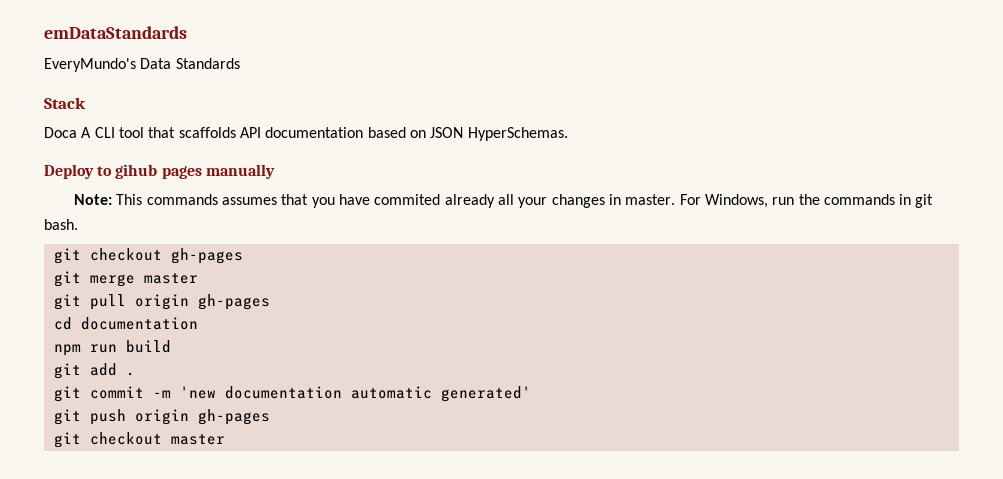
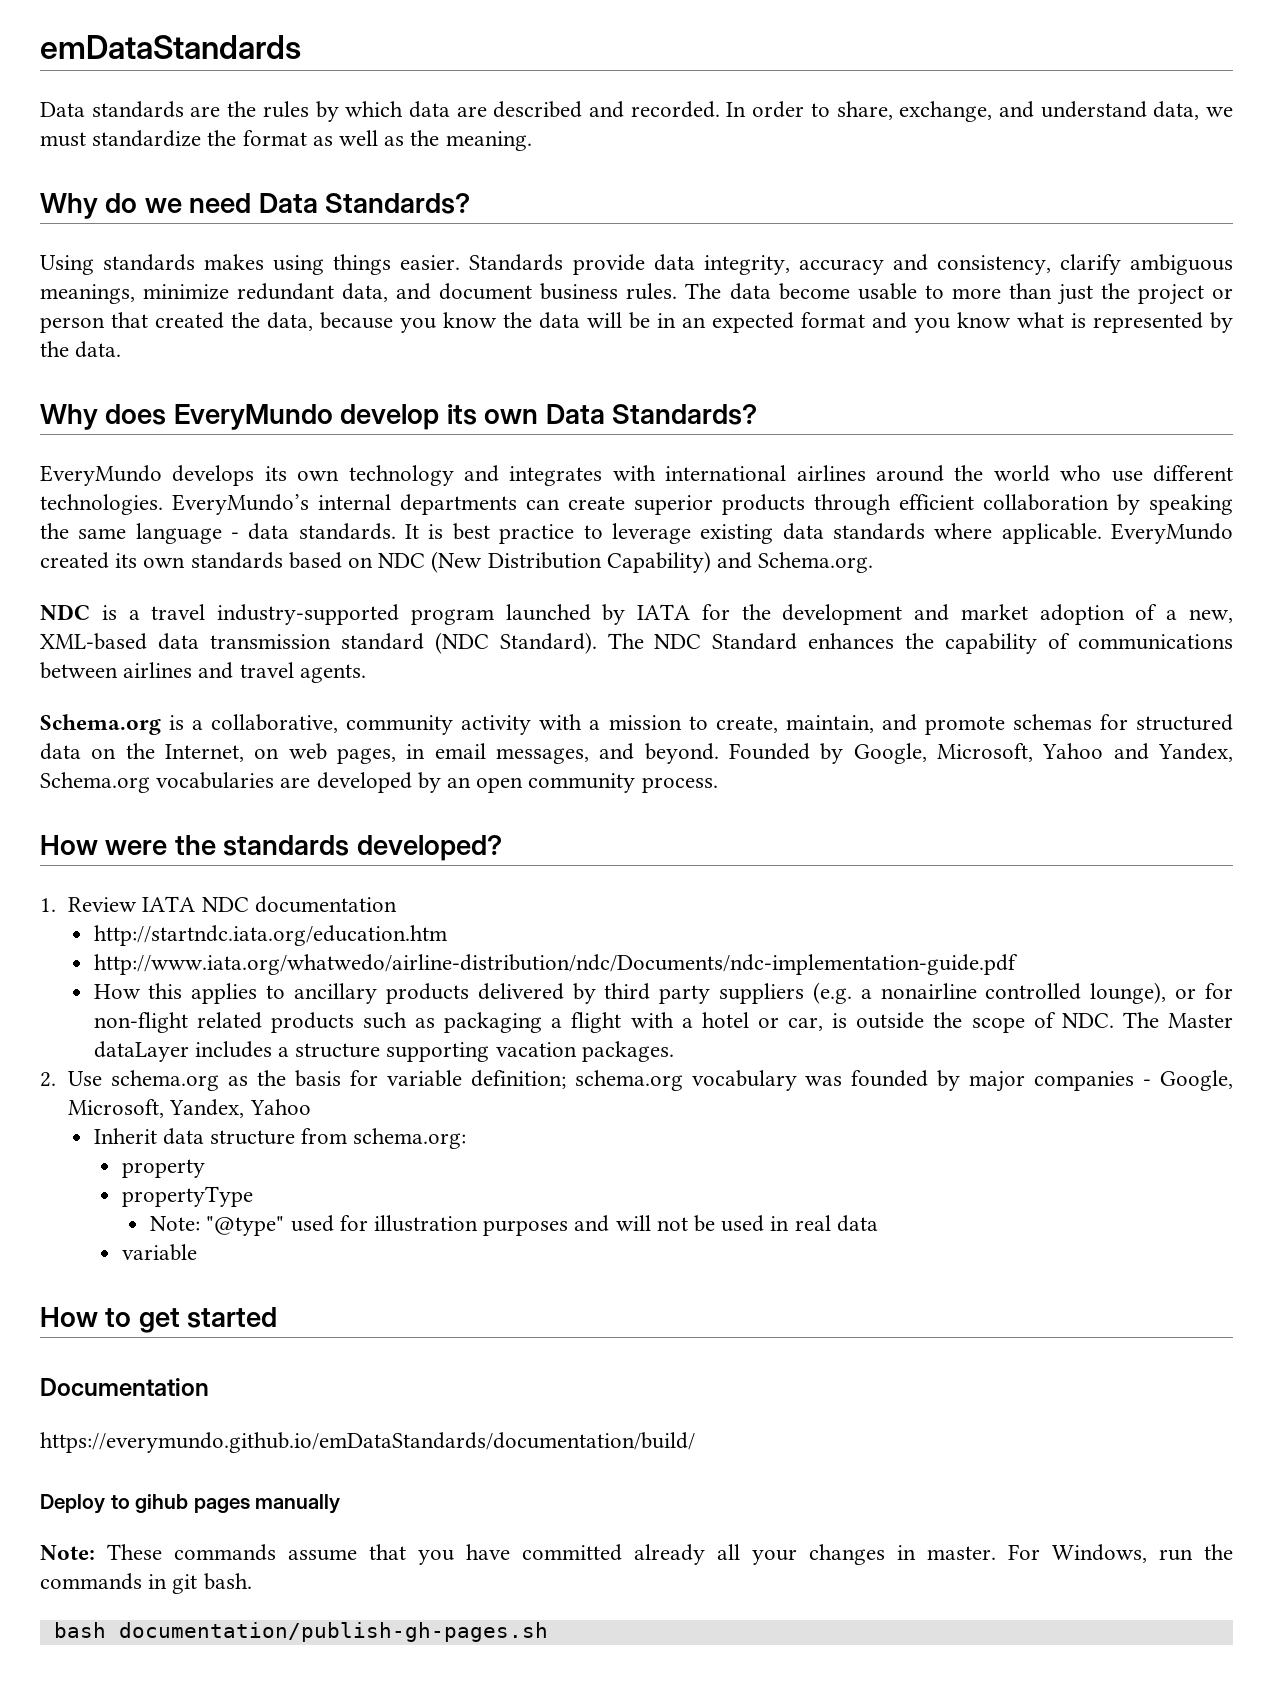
[44,58,240,72] [44,97,86,109] [44,127,568,141] EveryMundo's Data Standards // Stack // Doca A CLI tool that scaffolds API documentation based on JSON HyperSchemas. -> [40,101,1234,122] [40,130,532,151] [40,193,471,219] [40,254,1233,275] [40,283,1233,305] [40,312,1233,333] [40,341,122,358] [40,404,757,430] [40,465,1233,486] [40,494,1233,515] [40,523,1234,544] [40,551,874,573] [40,604,1233,625] [40,632,1233,654] [40,662,366,683] [40,714,1233,735] [40,743,1233,764] [40,772,718,793] [40,835,502,861] [40,896,397,913] [93,925,447,946] [93,954,1018,975] [93,982,1233,1004] [93,1012,1233,1033] [93,1041,674,1062] [40,1070,1233,1092] [68,1099,311,1118] [93,1128,467,1149] [121,1159,205,1178] [121,1186,253,1207] [150,1215,878,1236] [121,1244,197,1261] [40,1307,278,1333] [40,1378,209,1396] [40,1432,695,1453] Data standards are the rules by which data are described and recorded. In order to share, exchange, and understand data, we must standardize the format as well as the meaning. // Why do we need Data Standards? // Using standards makes using things easier. Standards provide data integrity, accuracy and consistency, clarify ambiguous meanings, minimize redundant data, and document business rules. The data become usable to more than just the project or person that created the data, because you know the data will be in an expected format and you know what is represented by the data. // Why does EveryMundo develop its own Data Standards? // EveryMundo develops its own technology and integrates with international airlines around the world who use different technologies. EveryMundo’s internal departments can create superior products through efficient collaboration by speaking the same language - data standards. It is best practice to leverage existing data standards where applicable. EveryMundo created its own standards based on NDC (New Distribution Capability) and Schema.org. // NDC is a travel industry-supported program launched by IATA for the development and market adoption of a new, XML-based data transmission standard (NDC Standard). The NDC Standard enhances the capability of communications between airlines and travel agents. // Schema.org is a collaborative, community activity with a mission to create, maintain, and promote schemas for structured data on the Internet, on web pages, in email messages, and beyond. Founded by Google, Microsoft, Yahoo and Yandex, Schema.org vocabularies are developed by an open community process. // How were the standards developed? // 1. Review IATA NDC documentation // http://startndc.iata.org/education.htm // http://www.iata.org/whatwedo/airline-distribution/ndc/Documents/ndc-implementation-guide.pdf // How this applies to ancillary products delivered by third party suppliers (e.g. a nonairline controlled lounge), or for non-flight related products such as packaging a flight with a hotel or car, is outside the scope of NDC. The Master dataLayer includes a structure supporting vacation packages. // 2. Use schema.org as the basis for variable definition; schema.org vocabulary was founded by major companies - Google, Microsoft, Yandex, Yahoo // Inherit data structure from schema.org: // property // propertyType // Note: "@type" used for illustration purposes and will not be used in real data // variable // How to get started // Documentation // https://everymundo.github.io/emDataStandards/documentation/build/
[116,194,278,205] This commands assumes -> [106,1544,357,1561] These commands assume
[374,194,441,205] commited -> [522,1544,622,1561] committed
[53,248,243,264] [53,271,198,287] [53,294,270,310] [53,317,198,330] [53,340,171,356] [53,363,135,379] [53,386,531,402] [53,409,270,425] [53,432,225,448] git checkout gh-pages // git merge master // git pull origin gh-pages // cd documentation // npm run build // git add . // git commit -m 'new documentation automatic generated' // git push origin gh-pages // git checkout master -> [53,1622,548,1642] bash documentation/publish-gh-pages.sh

